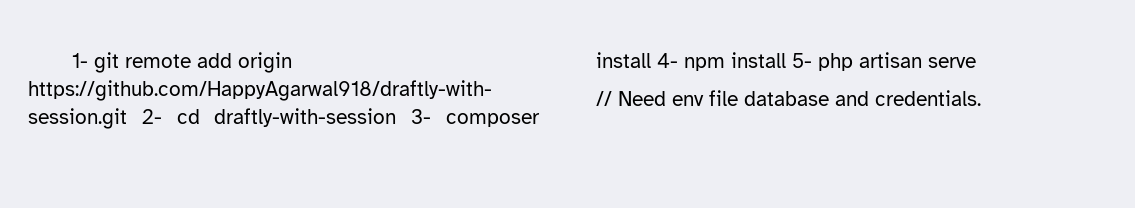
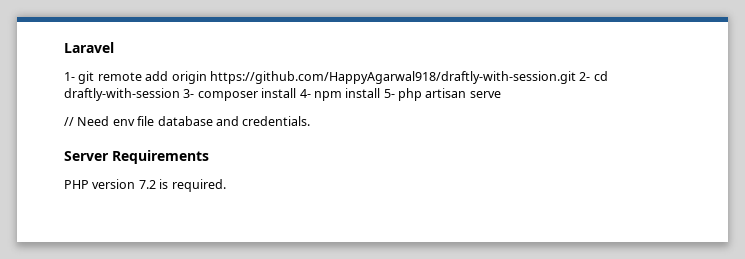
(71, 60) none -> [64,42,114,53] Laravel //
(981, 98) none -> [64,150,209,164] [64,179,226,192] // Server Requirements // PHP version 7.2 is required.

